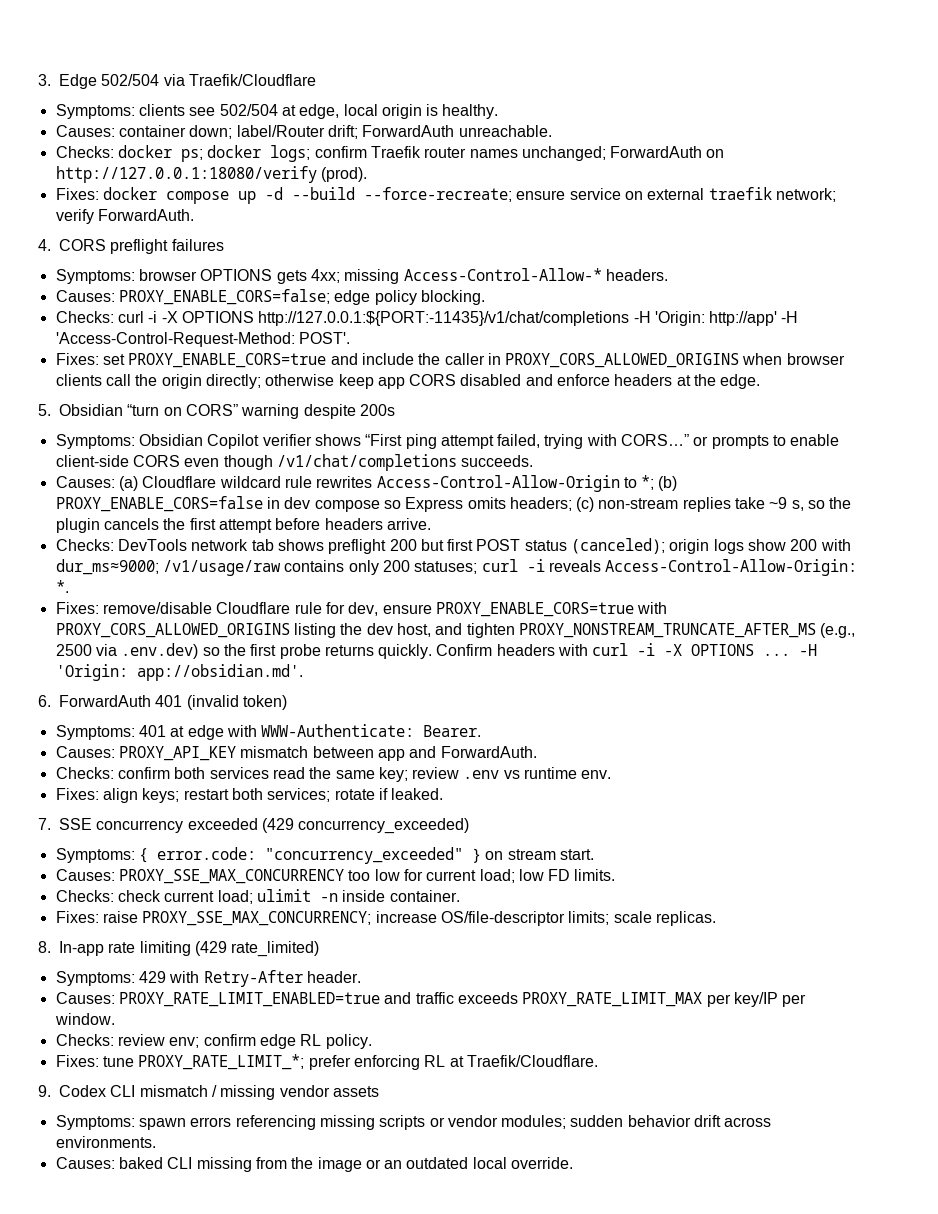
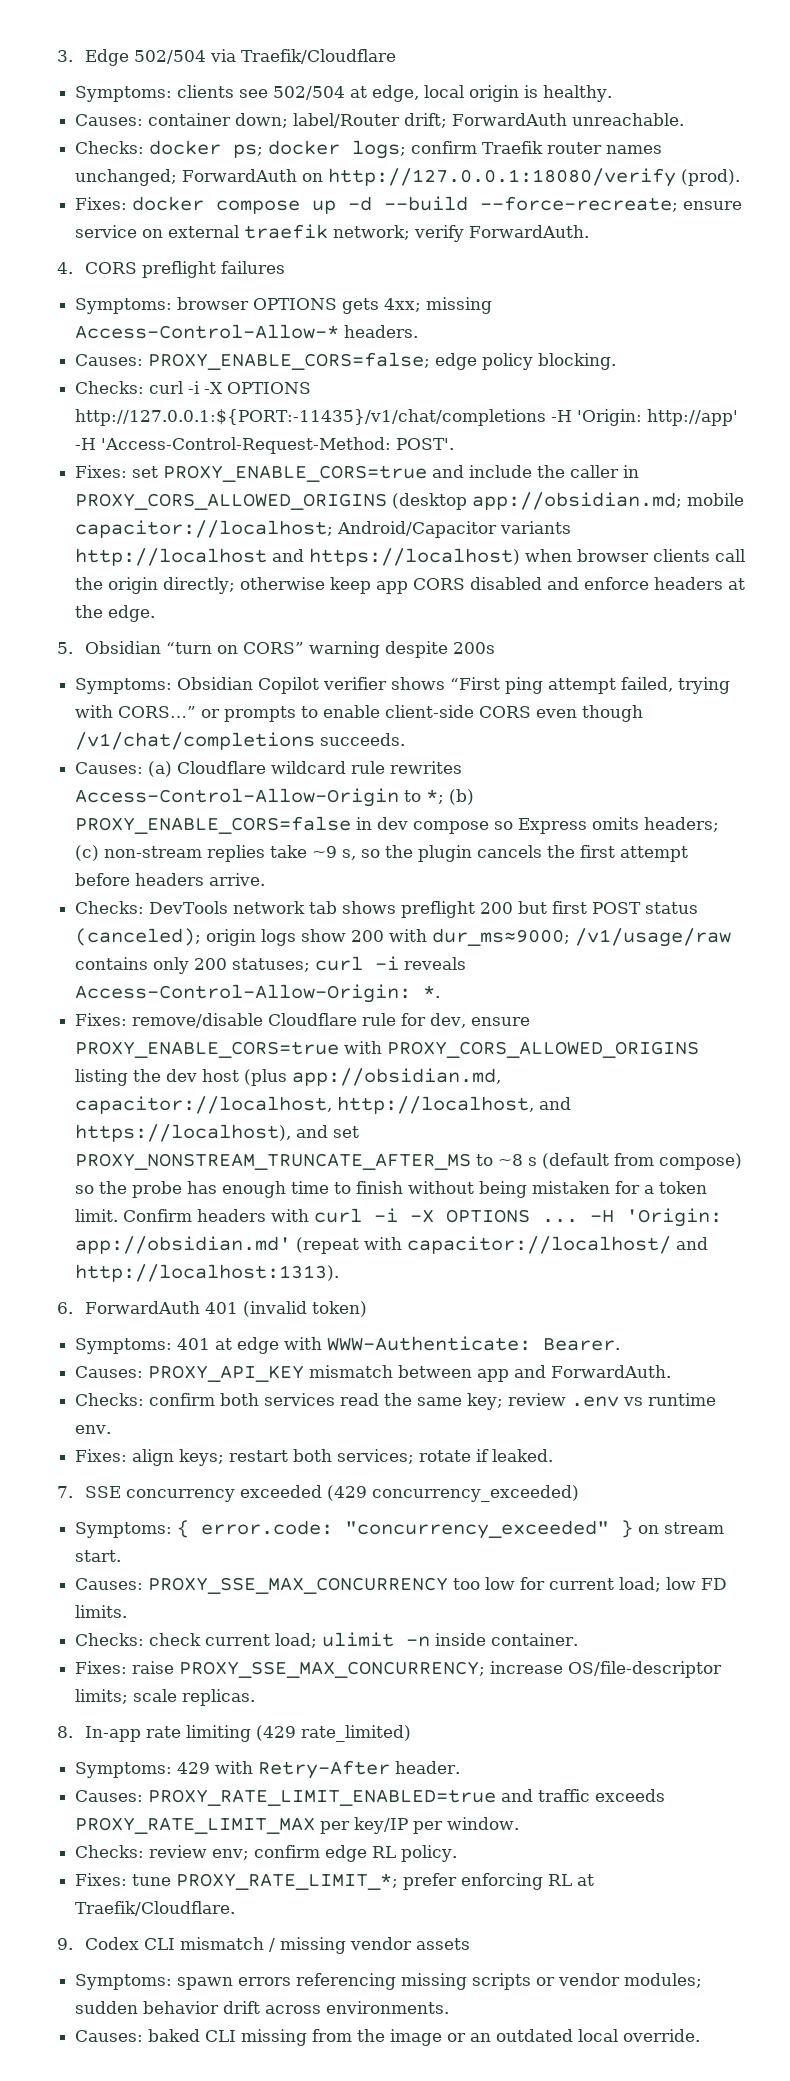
(740, 360) none -> [392,492,745,510] [75,520,572,538] [75,548,521,566] (desktop app://obsidian.md; mobile capacitor://localhost; Android/Capacitor variants http://localhost and https://localhost)
[396,623,856,638] [55,643,433,659] host, and tighten PROXY_NONSTREAM_TRUNCATE_AFTER_MS (e.g., 2500 via .env.dev) so the first probe returns quickly. -> [202,1068,502,1086] [75,1096,572,1114] [75,1124,360,1142] [75,1153,743,1170] [75,1181,708,1198] [75,1209,119,1222] host (plus app://obsidian.md, capacitor://localhost, http://localhost, and https://localhost), and set PROXY_NONSTREAM_TRUNCATE_AFTER_MS to ~8 s (default from compose) so the probe has enough time to finish without being mistaken for a token limit.
[136,664,303,681] app://obsidian.md'. -> [75,1236,709,1254] [75,1264,340,1282] app://obsidian.md' (repeat with capacitor://localhost/ and http://localhost:1313).

